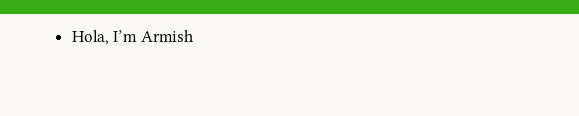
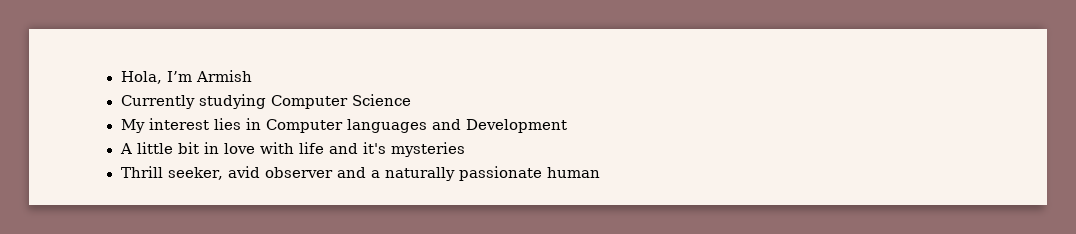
(193, 36) none -> [120,94,411,109] [120,118,567,133] [119,142,465,157] [120,166,601,181] // Currently studying Computer Science // My interest lies in Computer languages and Development // A little bit in love with life and it's mysteries // Thrill seeker, avid observer and a naturally passionate human

